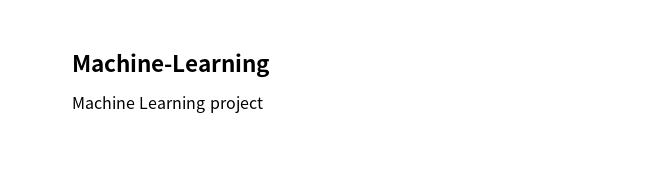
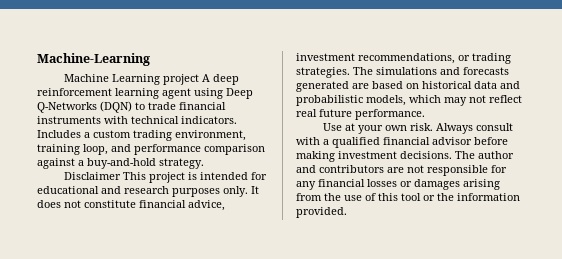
(263, 104) none -> [201,74,239,85] [37,88,253,99] [37,101,226,113] [37,116,237,124] [37,130,246,141] [37,144,265,155] [37,158,204,169] [63,172,267,183] [37,186,259,197] [37,200,225,211] [296,53,511,64] [296,67,509,78] [296,81,520,92] [296,95,522,106] [296,109,425,120] [322,123,513,134] [296,137,508,148] [296,151,514,162] [296,165,507,176] [296,179,500,190] [296,193,520,201] [296,207,347,218] A deep reinforcement learning agent using Deep Q-Networks (DQN) to trade financial instruments with technical indicators. Includes a custom trading environment, training loop, and performance comparison against a buy-and-hold strategy. // Disclaimer This project is intended for educational and research purposes only. It does not constitute financial advice, investment recommendations, or trading strategies. The simulations and forecasts generated are based on historical data and probabilistic models, which may not reflect real future performance. // Use at your own risk. Always consult with a qualified financial advisor before making investment decisions. The author and contributors are not responsible for any financial losses or damages arising from the use of this tool or the information provided.

